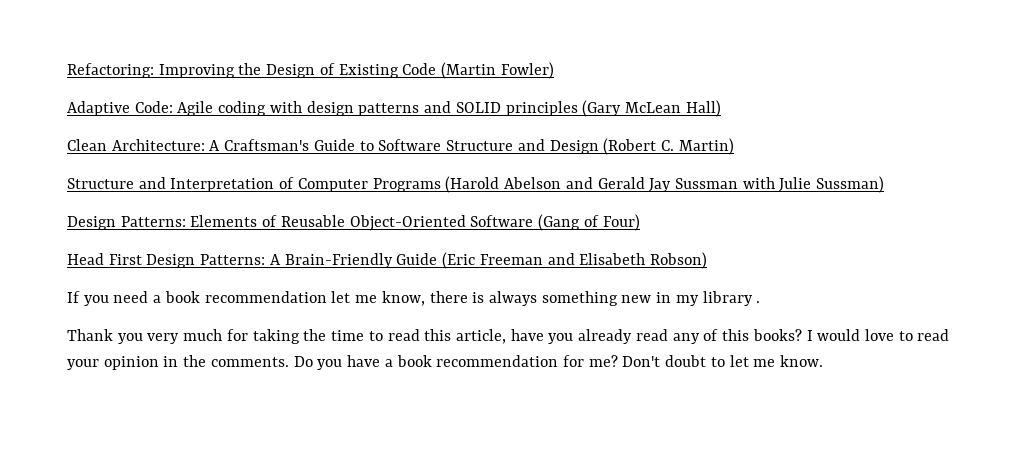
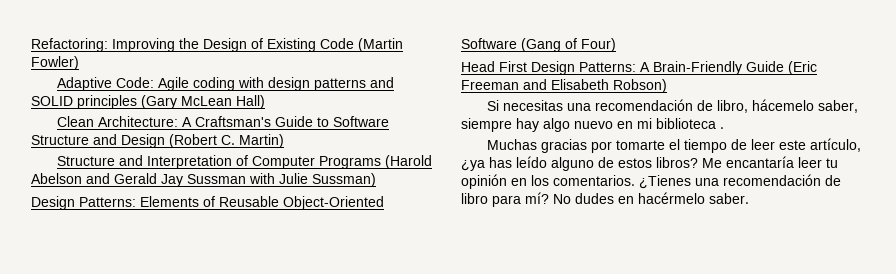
[67,291,761,306] [67,329,950,344] [67,355,824,370] If you need a book recommendation let me know, there is always something new in my library . // Thank you very much for taking the time to read this article, have you already read any of this books? I would love to read your opinion in the comments. Do you have a book recommendation for me? Don't doubt to let me know. -> [487,99,859,113] [461,118,724,132] [487,138,862,153] [461,156,838,171] [461,174,841,189] [461,192,749,207] Si necesitas una recomendación de libro, hácemelo saber, siempre hay algo nuevo en mi biblioteca . // Muchas gracias por tomarte el tiempo de leer este artículo, ¿ya has leído alguno de estos libros? Me encantaría leer tu opinión en los comentarios. ¿Tienes una recomendación de libro para mí? No dudes en hacérmelo saber.

